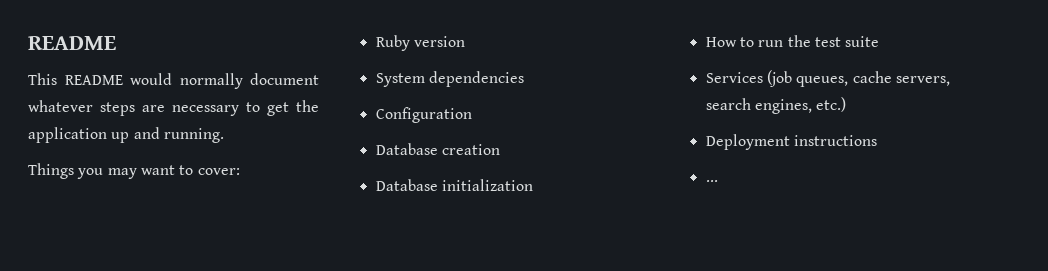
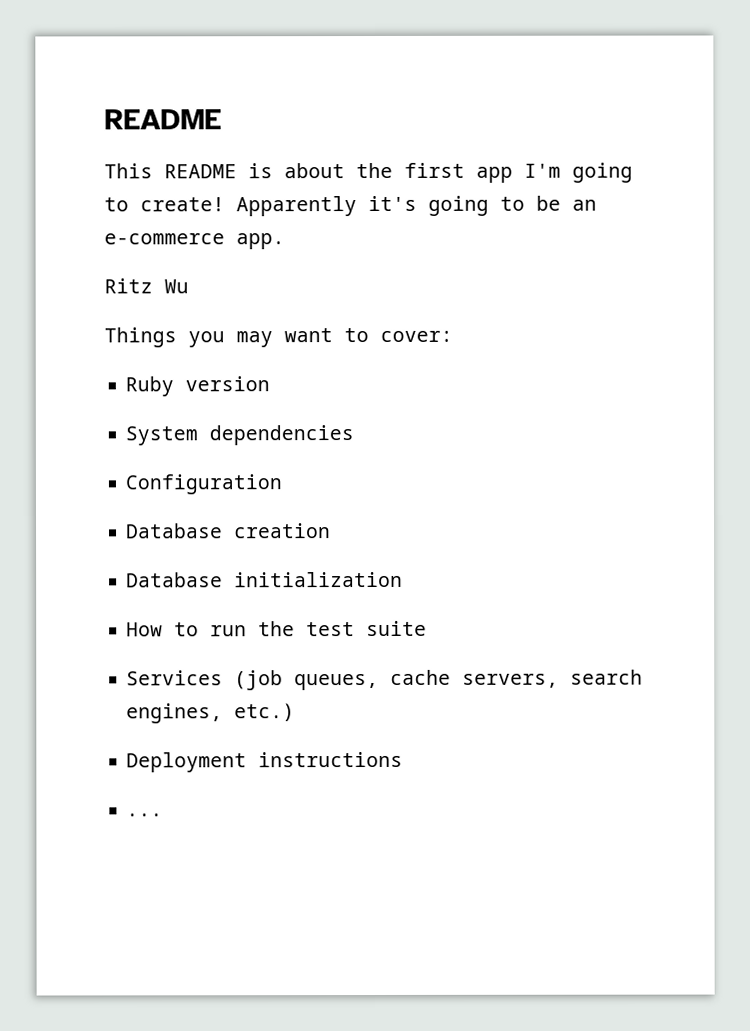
[130,73,319,89] [28,100,319,116] [28,127,224,143] would normally document whatever steps are necessary to get the application up and running. -> [248,162,633,183] [104,195,597,217] [104,233,285,250] [104,278,189,294] is about the first app I'm going to create! Apparently it's going to be an e-commerce app. // Ritz Wu

